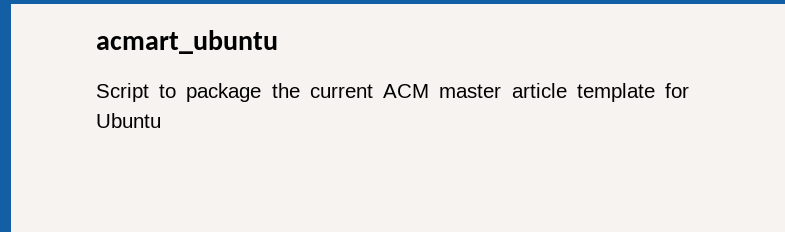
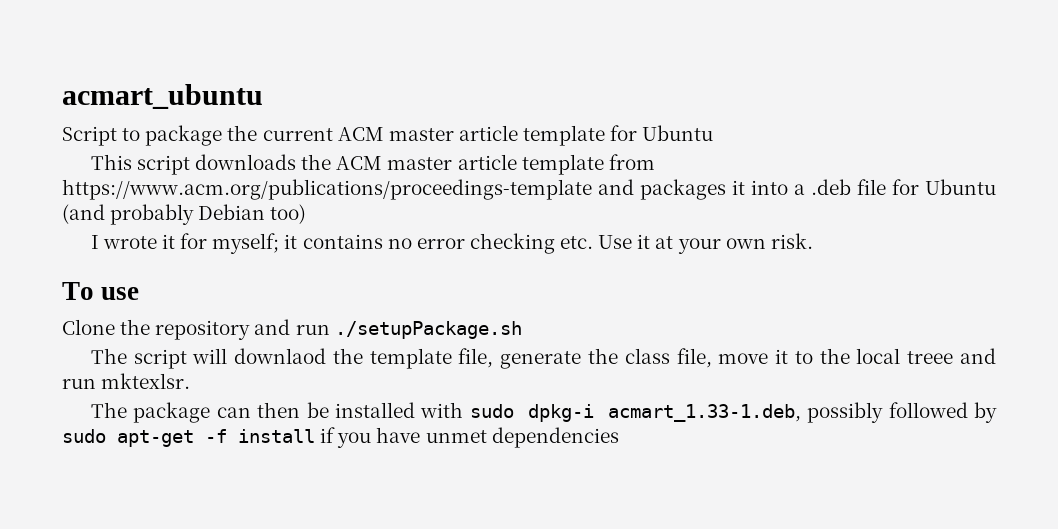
(161, 120) none -> [90,154,655,175] [62,179,996,200] [62,204,307,225] [90,233,813,254] [62,282,140,300] [62,319,522,340] [90,348,996,369] [62,373,191,389] [90,402,998,423] [62,427,619,448] // This script downloads the ACM master article template from https://www.acm.org/publications/proceedings-template and packages it into a .deb file for Ubuntu (and probably Debian too) // I wrote it for myself; it contains no error checking etc. Use it at your own risk. // To use // Clone the repository and run ./setupPackage.sh // The script will downlaod the template file, generate the class file, move it to the local treee and run mktexlsr. // The package can then be installed with sudo dpkg-i acmart_1.33-1.deb, possibly followed by sudo apt-get -f install if you have unmet dependencies

